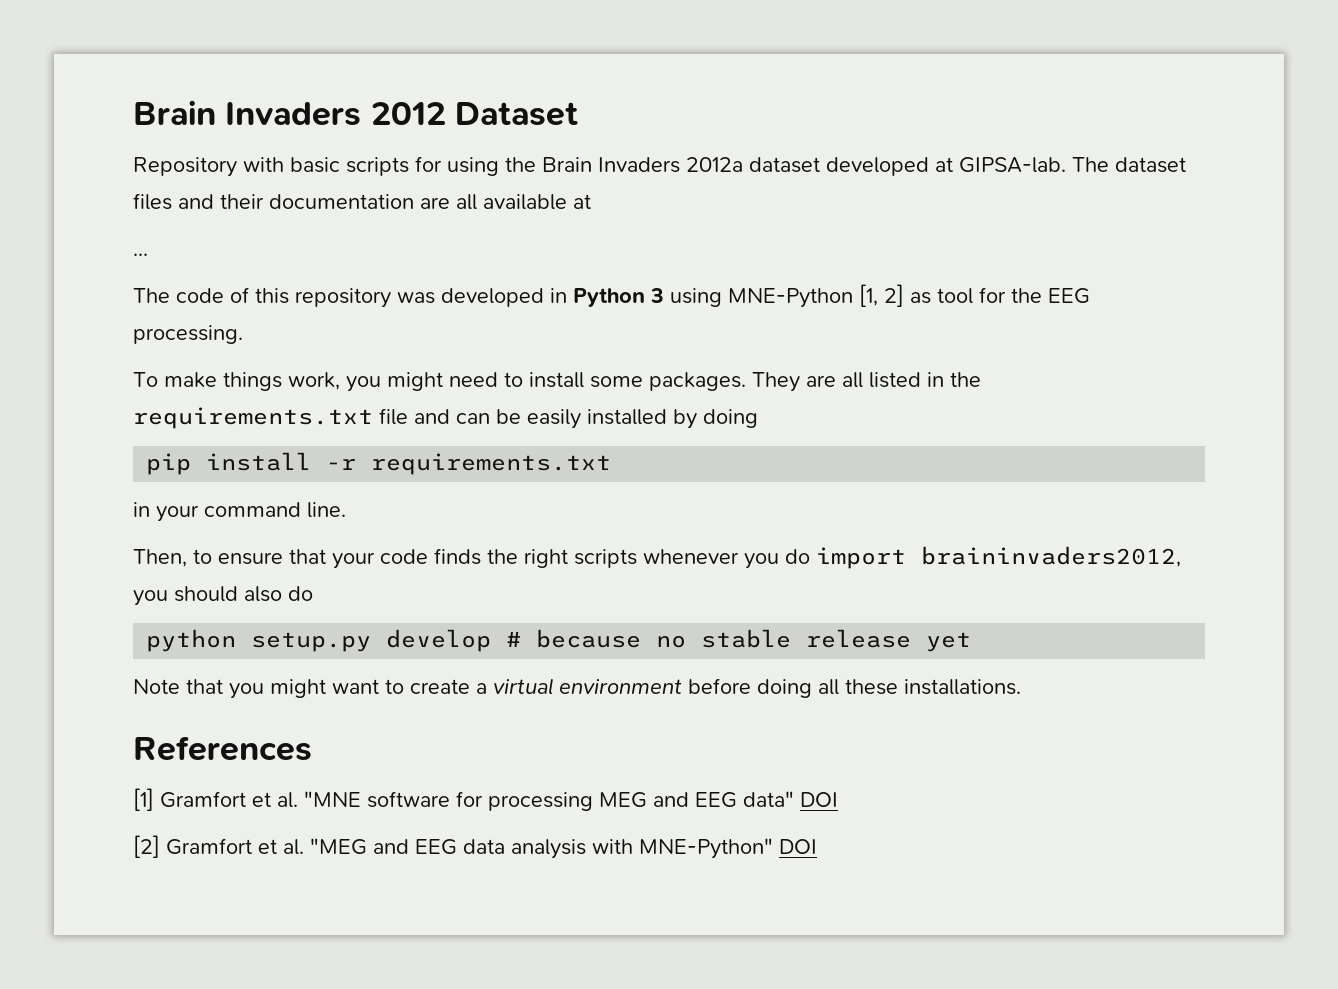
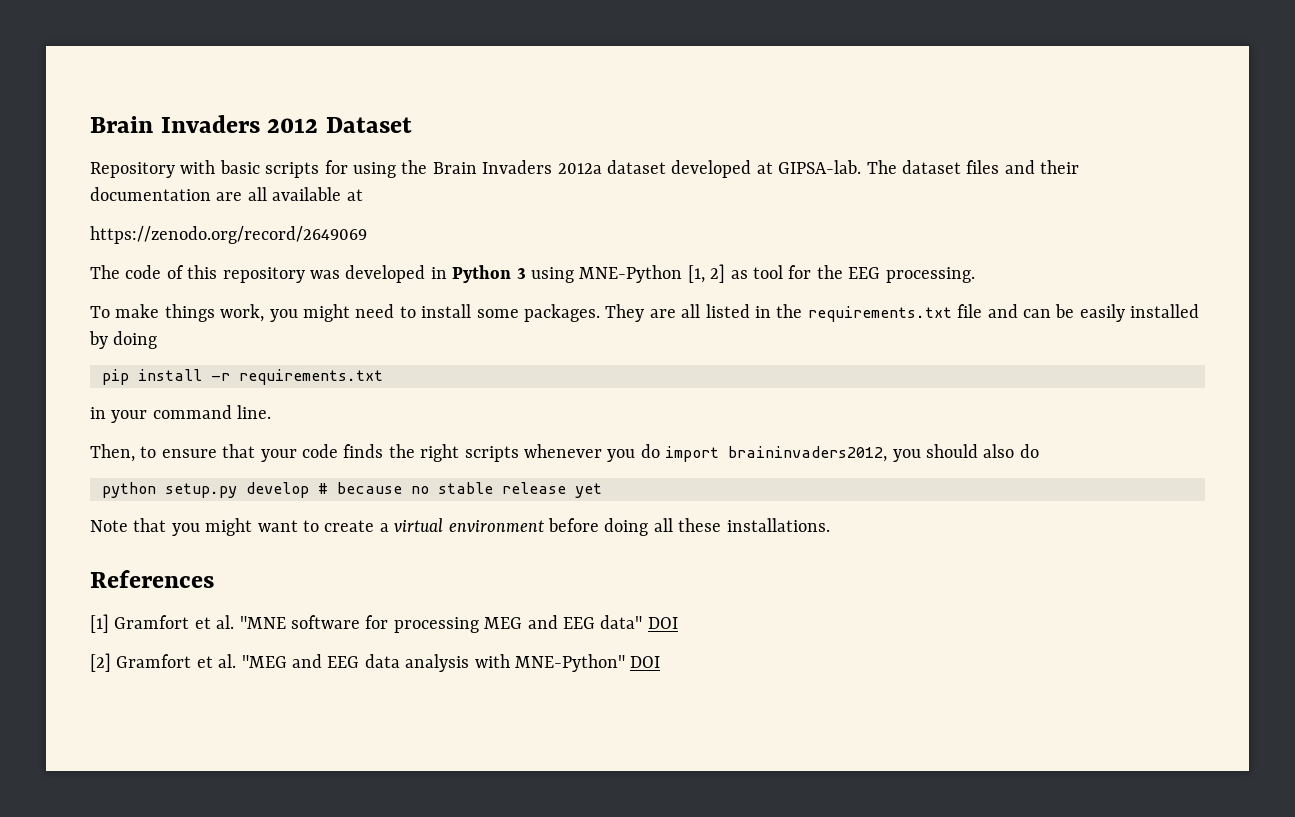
[133,253,148,256] ... -> [90,226,367,244] https://zenodo.org/record/2649069

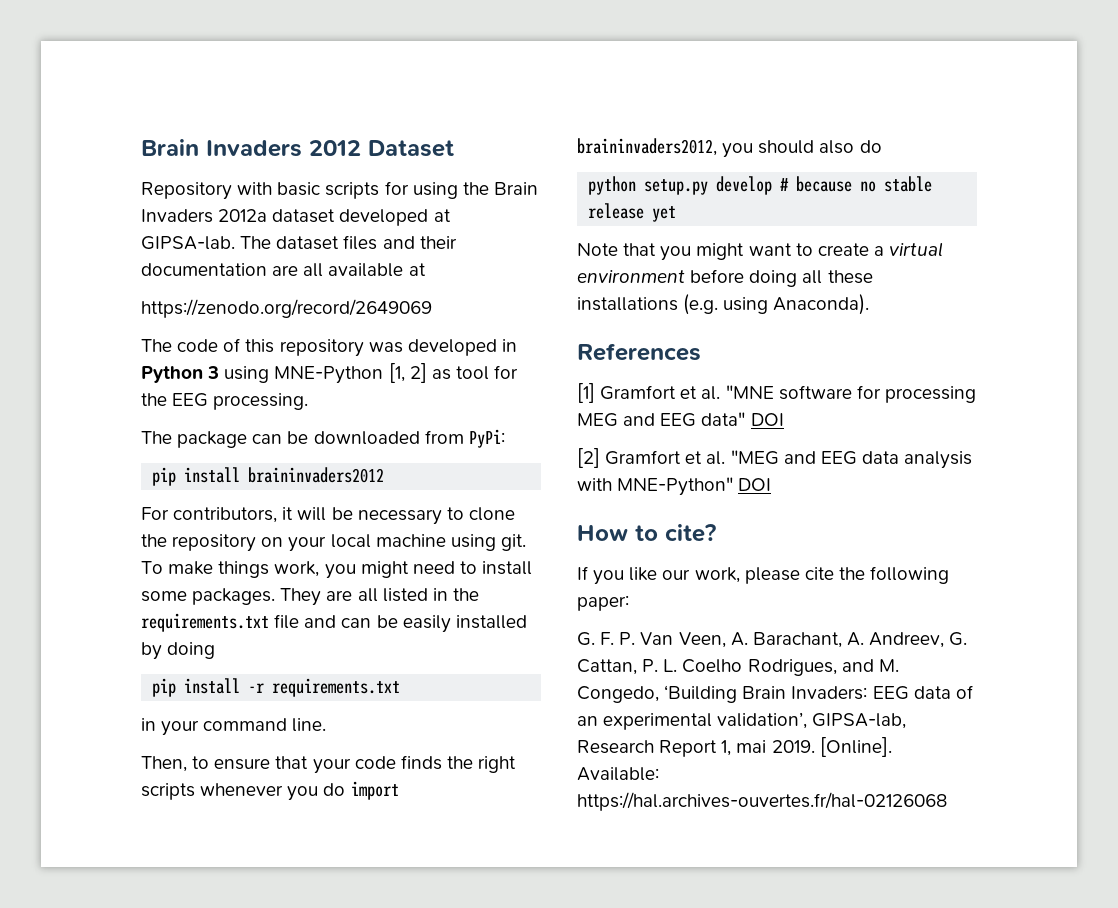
(975, 275) none -> [141,429,505,448] [152,467,385,486] [141,507,515,525] [141,534,526,552] The package can be downloaded from PyPi: // pip install braininvaders2012 // For contributors, it will be necessary to clone the repository on your local machine using git.
[726,518,830,532] installations. -> [577,294,870,315] installations (e.g. using Anaconda).
(661, 662) none -> [577,524,716,542] [577,566,950,585] [577,595,629,611] [577,632,968,648] [577,659,899,676] [577,685,973,703] [577,712,907,730] [577,737,892,757] [577,767,659,781] [577,792,947,811] // How to cite? // If you like our work, please cite the following paper: // G. F. P. Van Veen, A. Barachant, A. Andreev, G. Cattan, P. L. Coelho Rodrigues, and M. Congedo, ‘Building Brain Invaders: EEG data of an experimental validation’, GIPSA-lab, Research Report 1, mai 2019. [Online]. Available: https://hal.archives-ouvertes.fr/hal-02126068

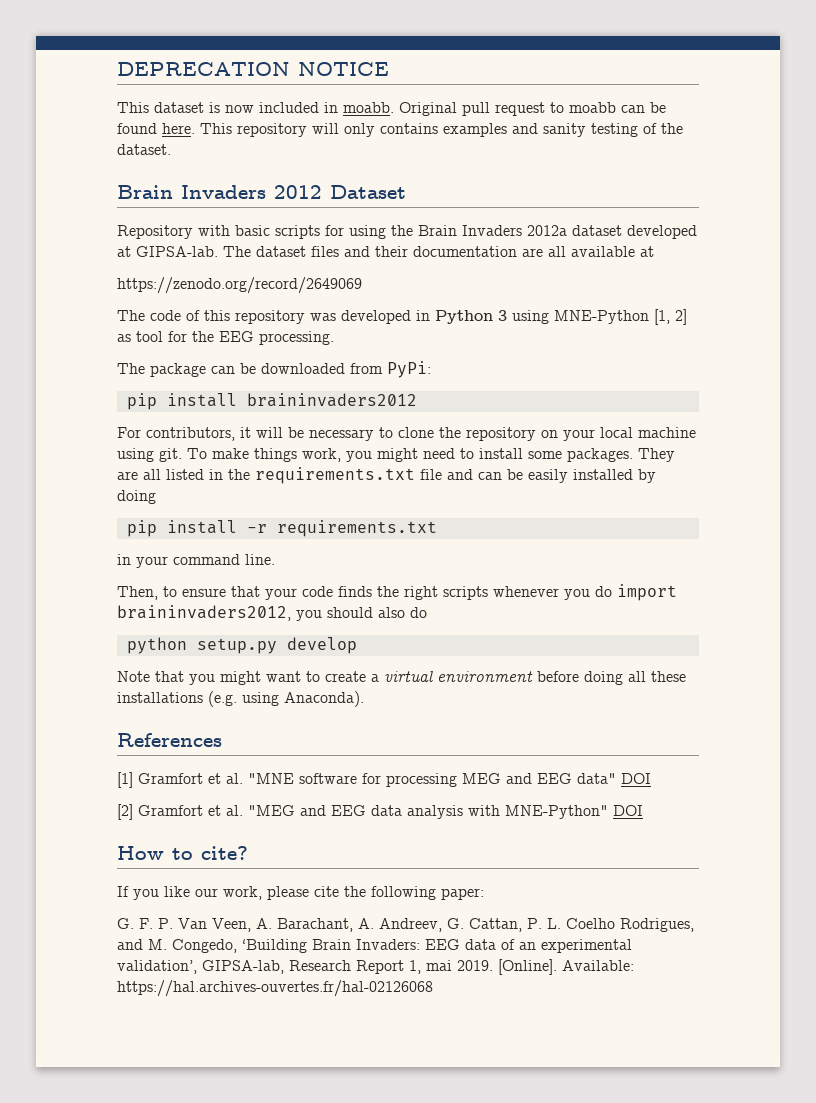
(141, 147) none -> [117,62,389,76] [117,102,666,116] [117,123,683,137] [117,144,171,155] DEPRECATION NOTICE // This dataset is now included in moabb. Original pull request to moabb can be found here. This repository will only contains examples and sanity testing of the dataset. //
[780,176,933,192] [588,203,677,222] # because no stable release yet -> (357, 645) none

